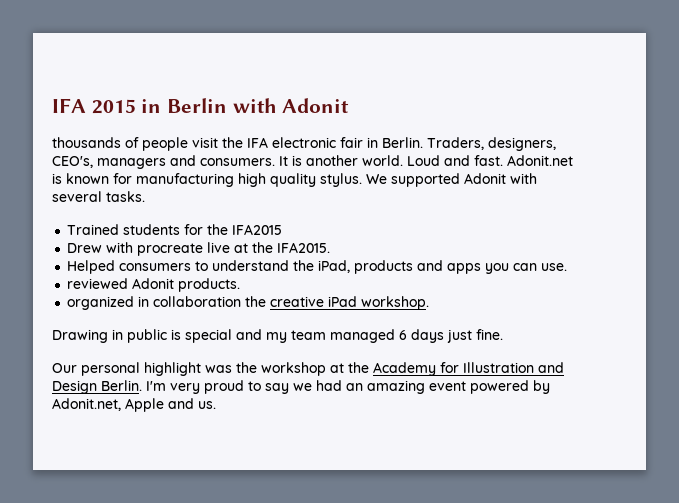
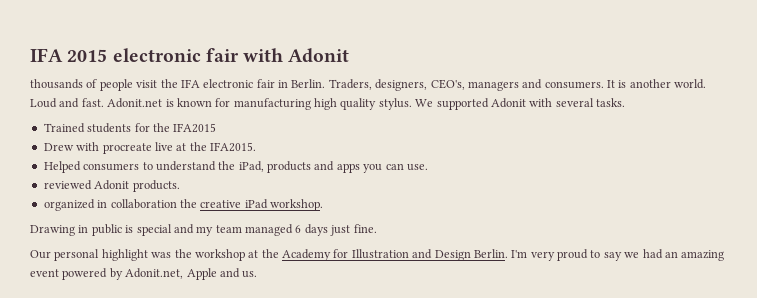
[141,98,228,113] in Berlin -> [112,48,239,62] electronic fair

